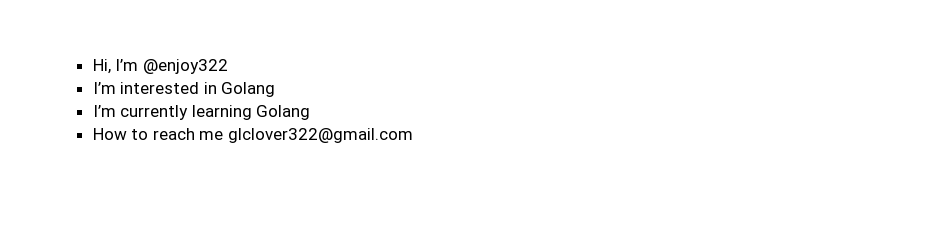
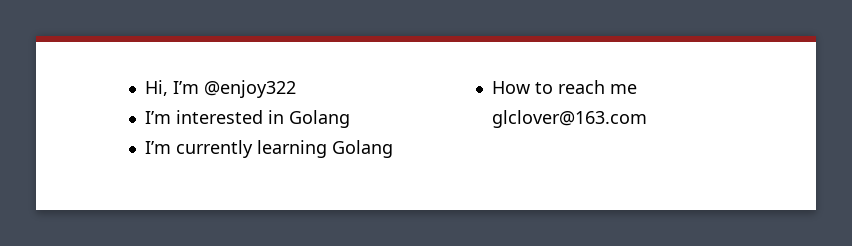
[228,128,414,143] glclover322@gmail.com -> [491,110,647,128] glclover@163.com

